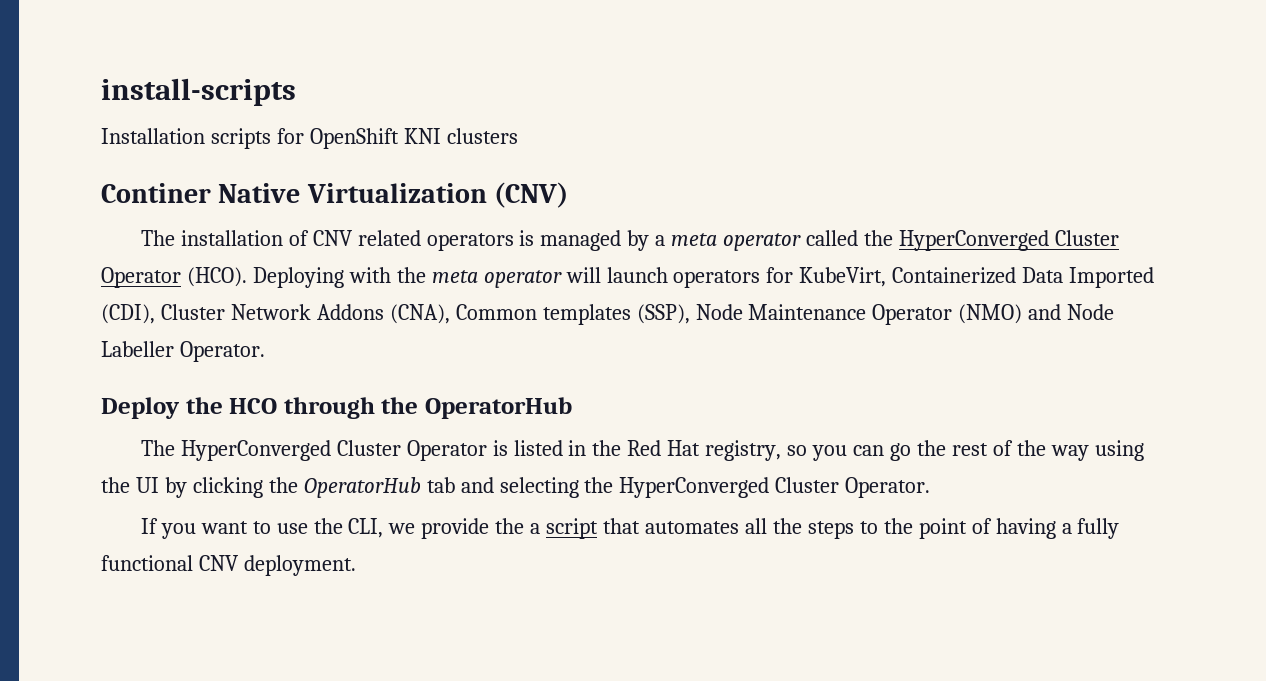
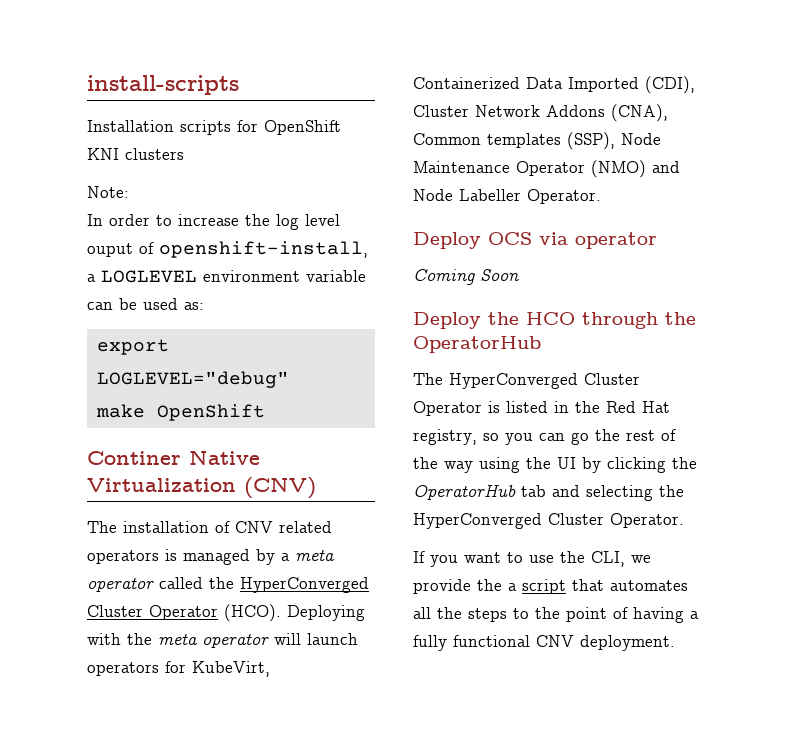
(518, 136) none -> [87,186,129,198] [87,214,340,230] [87,241,368,258] [87,270,366,283] [87,298,204,310] [96,339,169,355] [96,371,289,388] [95,404,265,421] // Note: // In order to increase the log level ouput of openshift-install, a LOGLEVEL environment variable can be used as: // export LOGLEVEL="debug" // make OpenShift
(265, 351) none -> [413,232,657,249] [413,269,519,285] // Deploy OCS via operator // Coming Soon

